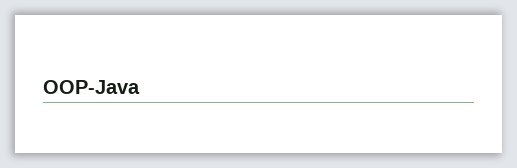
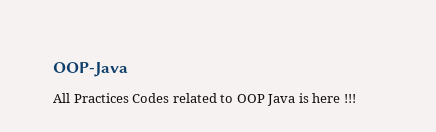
(140, 87) none -> [53,93,356,106] // All Practices Codes related to OOP Java is here !!!

